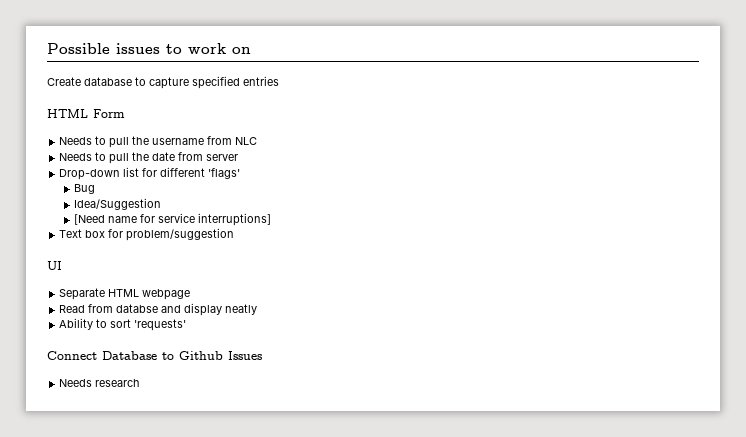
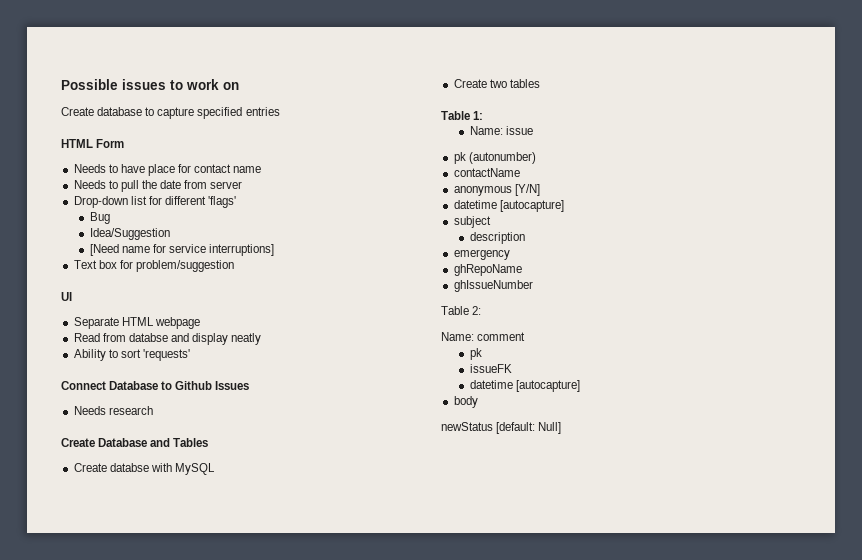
[109,136,258,148] pull the username from NLC -> [120,164,262,176] have place for contact name
(141, 383) none -> [61,438,209,447] [73,463,215,475] [453,79,540,88] [441,111,484,120] [469,126,533,135] [453,152,536,164] [453,168,520,177] [453,184,540,196] [453,200,564,212] [453,216,491,228] [469,232,525,244] [453,249,510,260] [453,264,522,276] [453,280,533,292] [441,306,482,315] [441,332,526,341] [469,348,482,360] [469,364,512,373] [469,380,580,392] [453,396,478,408] [441,422,562,434] // Create Database and Tables // Create databse with MySQL // Create two tables // Table 1: // Name: issue // pk (autonumber) // contactName // anonymous [Y/N] // datetime [autocapture] // subject // description // emergency // ghRepoName // ghIssueNumber // Table 2: // Name: comment // pk // issueFK // datetime [autocapture] // body // newStatus [default: Null]

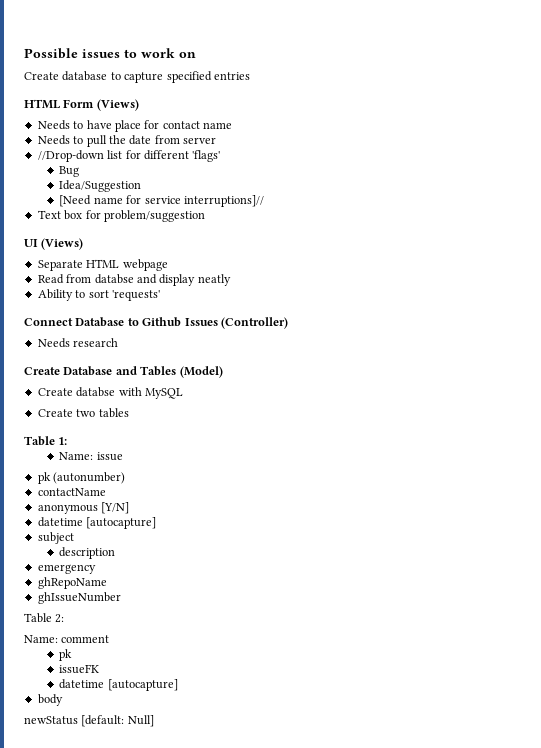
(125, 143) none -> [96,99,139,111] (Views)
[73,196,128,208] Drop-down -> [37,150,104,162] //Drop-down
[209,244,275,256] interruptions] -> [183,195,264,207] interruptions]//
(72, 296) none -> [41,238,84,250] (Views)
(250, 385) none -> [220,317,288,329] (Controller)
(209, 442) none -> [179,366,223,378] (Model)

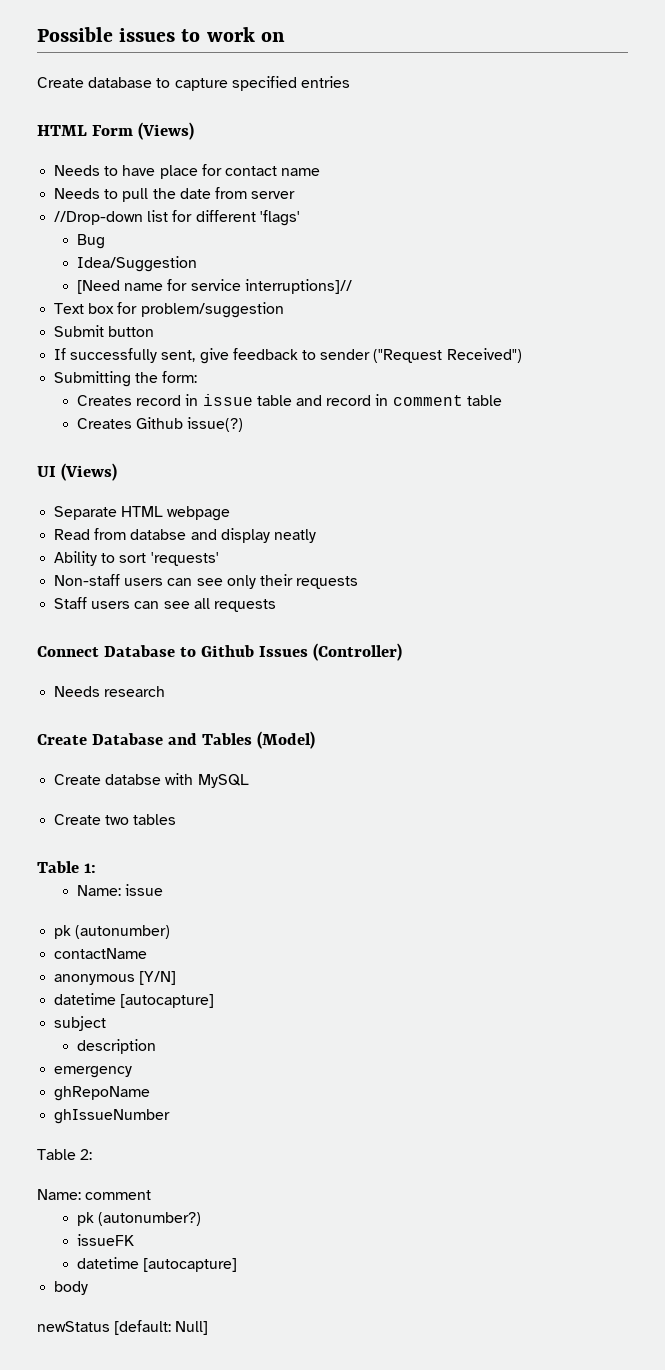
(205, 216) none -> [54,325,155,337] [54,348,522,364] [54,371,198,387] [77,394,502,406] [77,417,244,432] // Submit button // If successfully sent, give feedback to sender ("Request Received") // Submitting the form: // Creates record in issue table and record in comment table // Creates Github issue(?)
(160, 295) none -> [54,574,359,589] [54,597,276,612] // Non-staff users can see only their requests // Staff users can see all requests
(73, 655) none -> [98,1212,202,1226] (autonumber?)

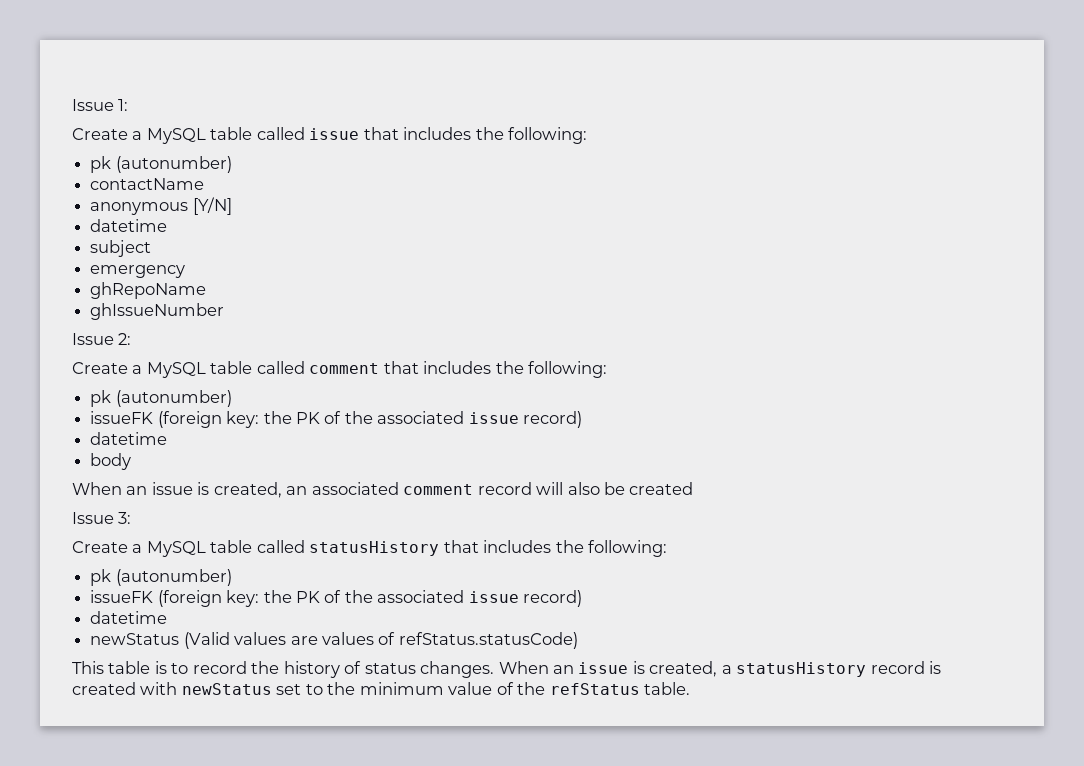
[37,27,285,42] [37,76,350,91] [37,122,194,140] [54,164,321,179] [54,187,296,202] [54,210,300,226] [77,234,106,249] [77,256,198,272] [77,279,352,294] [54,302,284,318] [54,325,155,337] [54,348,522,364] [54,371,198,387] [77,394,502,406] [77,417,244,432] [37,463,117,481] [54,506,231,521] [54,528,316,543] [54,551,219,566] [54,574,359,589] [54,597,276,612] [37,643,402,661] [54,686,166,697] [37,731,315,749] [54,773,249,788] [54,814,177,825] [37,861,96,873] [77,884,164,896] Possible issues to work on // Create database to capture specified entries // HTML Form (Views) // Needs to have place for contact name // Needs to pull the date from server // //Drop-down list for different 'flags' // Bug // Idea/Suggestion // [Need name for service interruptions]// // Text box for problem/suggestion // Submit button // If successfully sent, give feedback to sender ("Request Received") // Submitting the form: // Creates record in issue table and record in comment table // Creates Github issue(?) // UI (Views) // Separate HTML webpage // Read from databse and display neatly // Ability to sort 'requests' // Non-staff users can see only their requests // Staff users can see all requests // Connect Database to Github Issues (Controller) // Needs research // Create Database and Tables (Model) // Create databse with MySQL // Create two tables // Table 1: // Name: issue -> [72,99,129,111] [72,127,588,144] Issue 1: // Create a MySQL table called issue that includes the following:
[120,994,215,1008] [autocapture] -> (168, 225) none
[77,1039,157,1054] // description -> (152, 248) none
[37,1149,76,1160] Table -> [72,333,114,345] Issue
[37,1189,152,1200] [77,1212,202,1226] [77,1234,135,1246] [77,1257,238,1272] Name: comment // pk (autonumber?) // issueFK // datetime [autocapture] -> [72,361,608,378] [90,390,232,407] [90,411,583,428] [90,432,168,445] Create a MySQL table called comment that includes the following: // pk (autonumber) // issueFK (foreign key: the PK of the associated issue record) // datetime
[37,1320,209,1335] newStatus [default: Null] -> [72,482,694,498] [72,512,132,524] [72,540,668,557] [90,569,232,586] [90,590,583,607] [90,611,168,624] [90,632,578,649] [72,661,942,678] [72,682,691,695] When an issue is created, an associated comment record will also be created // Issue 3: // Create a MySQL table called statusHistory that includes the following: // pk (autonumber) // issueFK (foreign key: the PK of the associated issue record) // datetime // newStatus (Valid values are values of refStatus.statusCode) // This table is to record the history of status changes. When an issue is created, a statusHistory record is created with newStatus set to the minimum value of the refStatus table.

